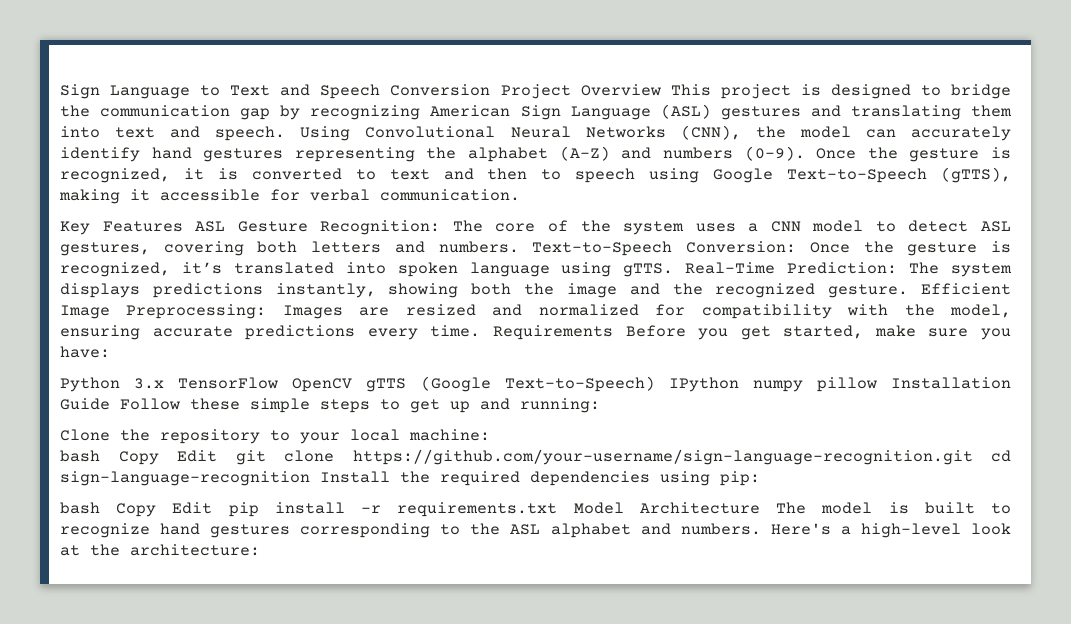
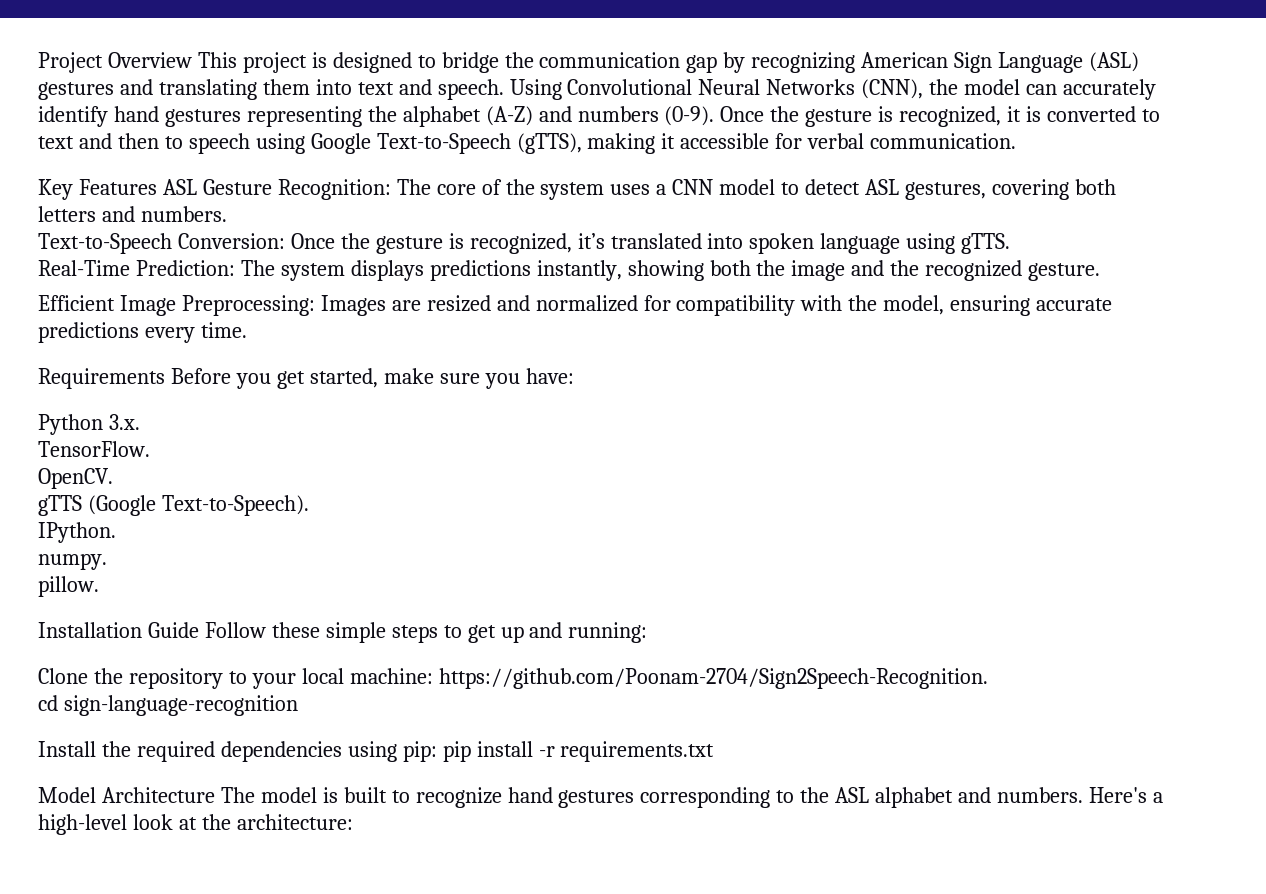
[60,84,491,99] Sign Language to Text and Speech Conversion -> (38, 62) none
(519, 247) none -> (227, 214) //
(674, 270) none -> (1011, 243) //
(909, 291) none -> (1101, 272) //
(481, 331) none -> (247, 330) //
[134,376,877,392] 3.x TensorFlow OpenCV gTTS (Google Text-to-Speech) IPython numpy pillow -> [108,414,140,430] [38,441,150,457] [38,468,113,489] [38,495,309,516] [38,522,116,543] [38,553,107,570] [38,576,99,597] 3.x. // TensorFlow. // OpenCV. // gTTS (Google Text-to-Speech). // IPython. // numpy. // pillow. //
[60,449,973,465] // bash Copy Edit git clone https://github.com/your-username/sign-language-recognition.git -> [438,668,988,689] https://github.com/Poonam-2704/Sign2Speech-Recognition. //
(310, 478) none -> (298, 705) //
[60,502,213,517] // bash Copy Edit -> (437, 751) none
(558, 509) none -> (715, 751) //

